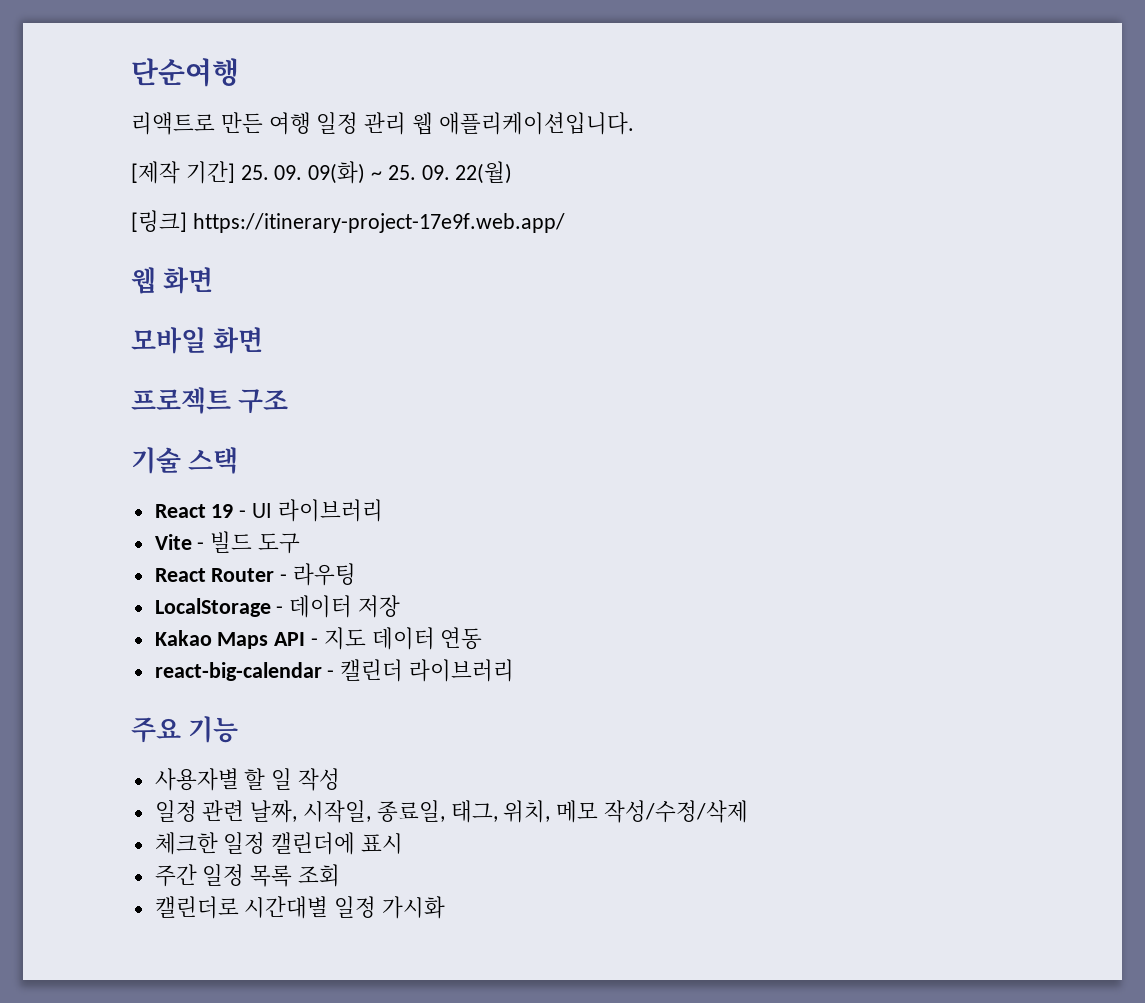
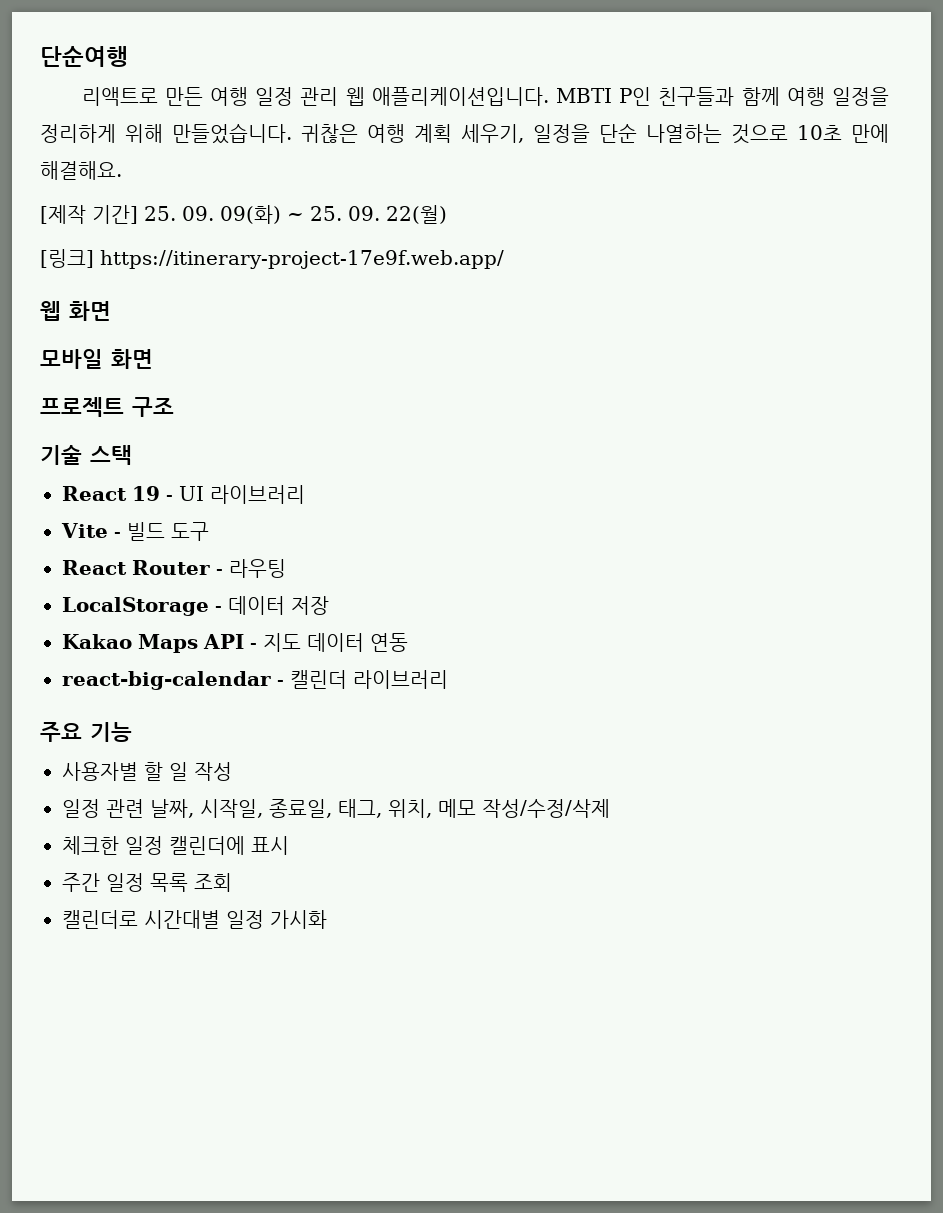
(634, 123) none -> [555,87,890,106] [40,123,889,144] [40,161,122,180] MBTI P인 친구들과 함께 여행 일정을 정리하게 위해 만들었습니다. 귀찮은 여행 계획 세우기, 일정을 단순 나열하는 것으로 10초 만에 해결해요.

